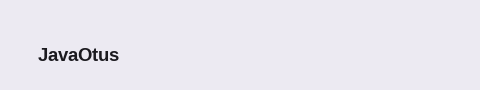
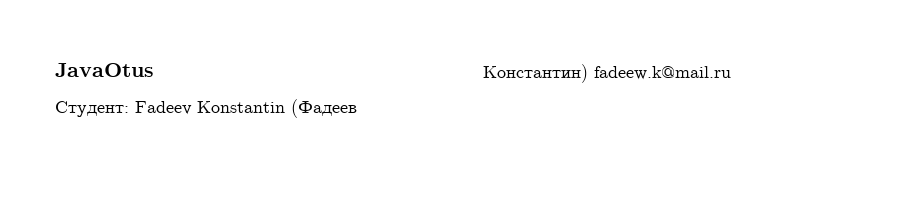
(119, 54) none -> [55,99,357,118] [483,64,731,83] // Студент: Fadeev Konstantin (Фадеев Константин) fadeew.k@mail.ru

